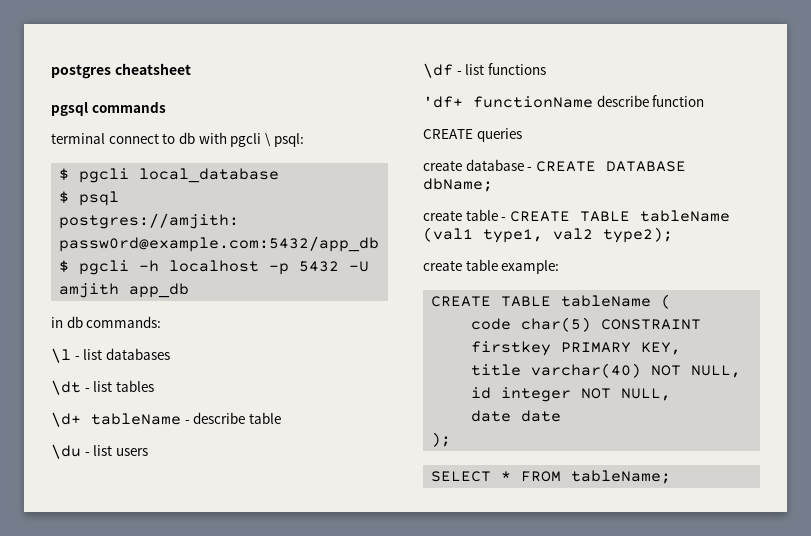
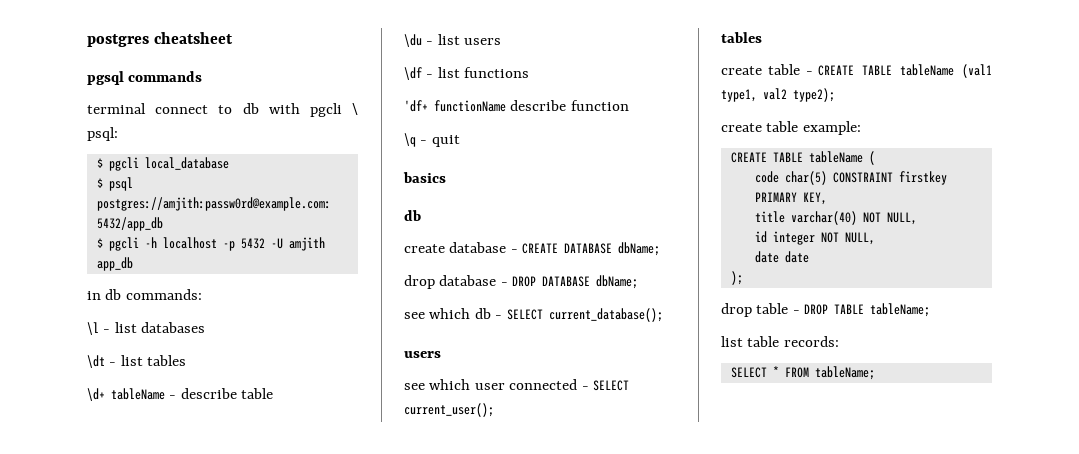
[423,128,522,142] CREATE queries -> [404,133,460,147] [403,172,446,183] [404,210,421,221] \q - quit // basics // db
(493, 185) none -> [404,275,639,289] [404,308,663,322] [404,351,441,358] [404,379,630,391] [404,403,494,417] [721,32,762,43] // drop database - DROP DATABASE dbName; // see which db - SELECT current_database(); // users // see which user connected - SELECT current_user(); // tables
(452, 439) none -> [721,303,931,317] [721,336,839,347] // drop table - DROP TABLE tableName; // list table records:

